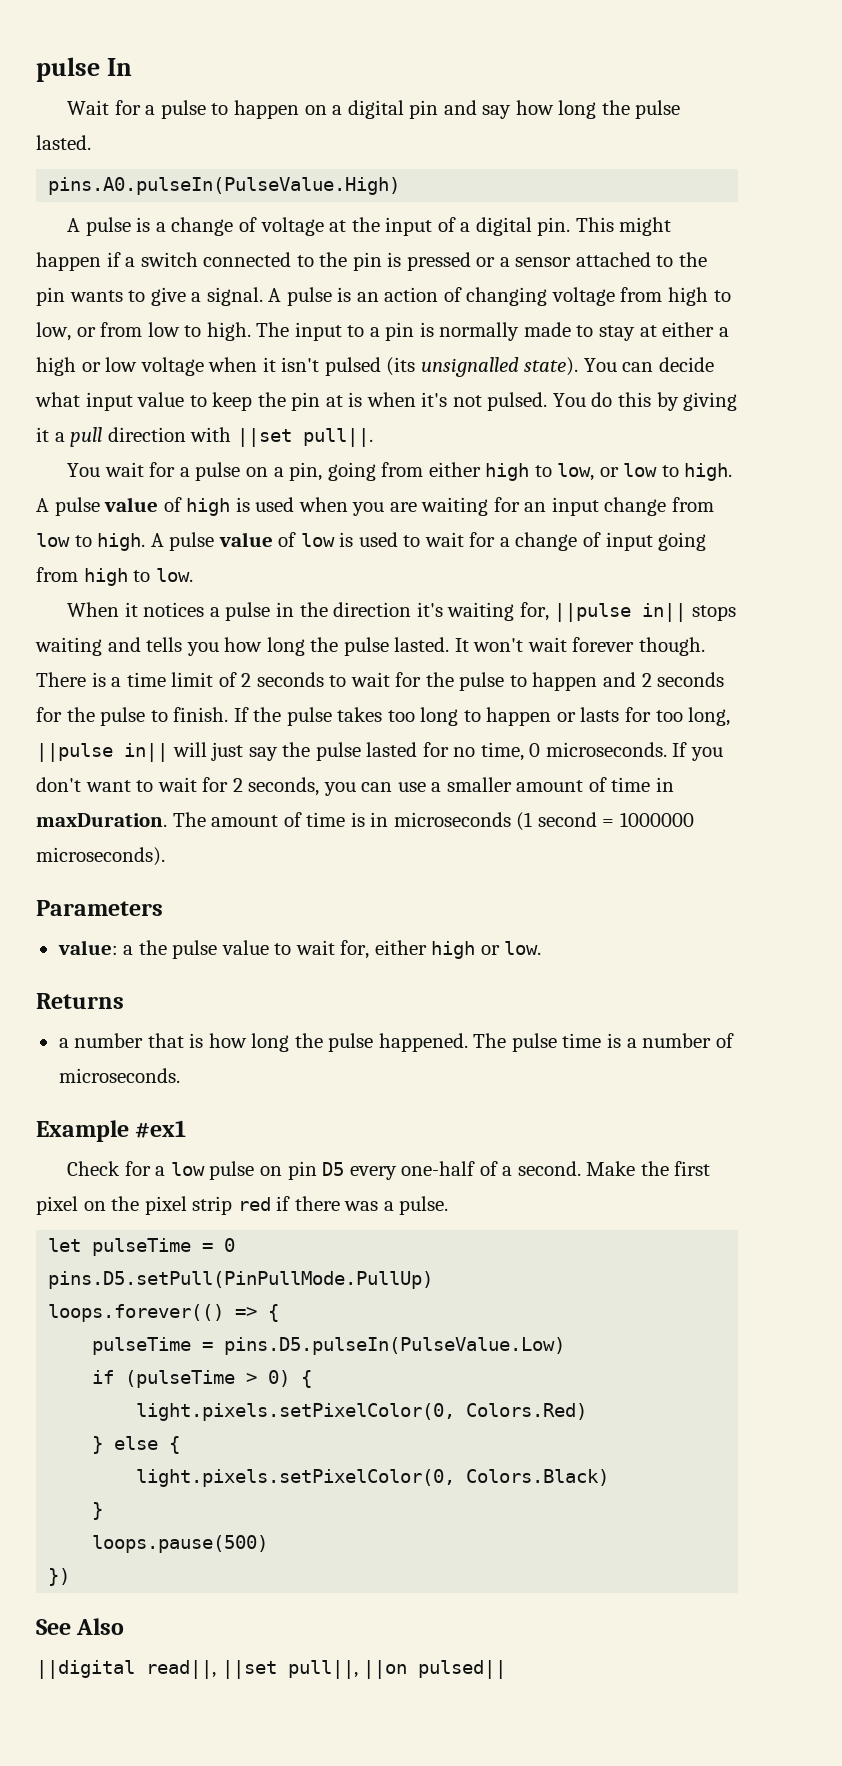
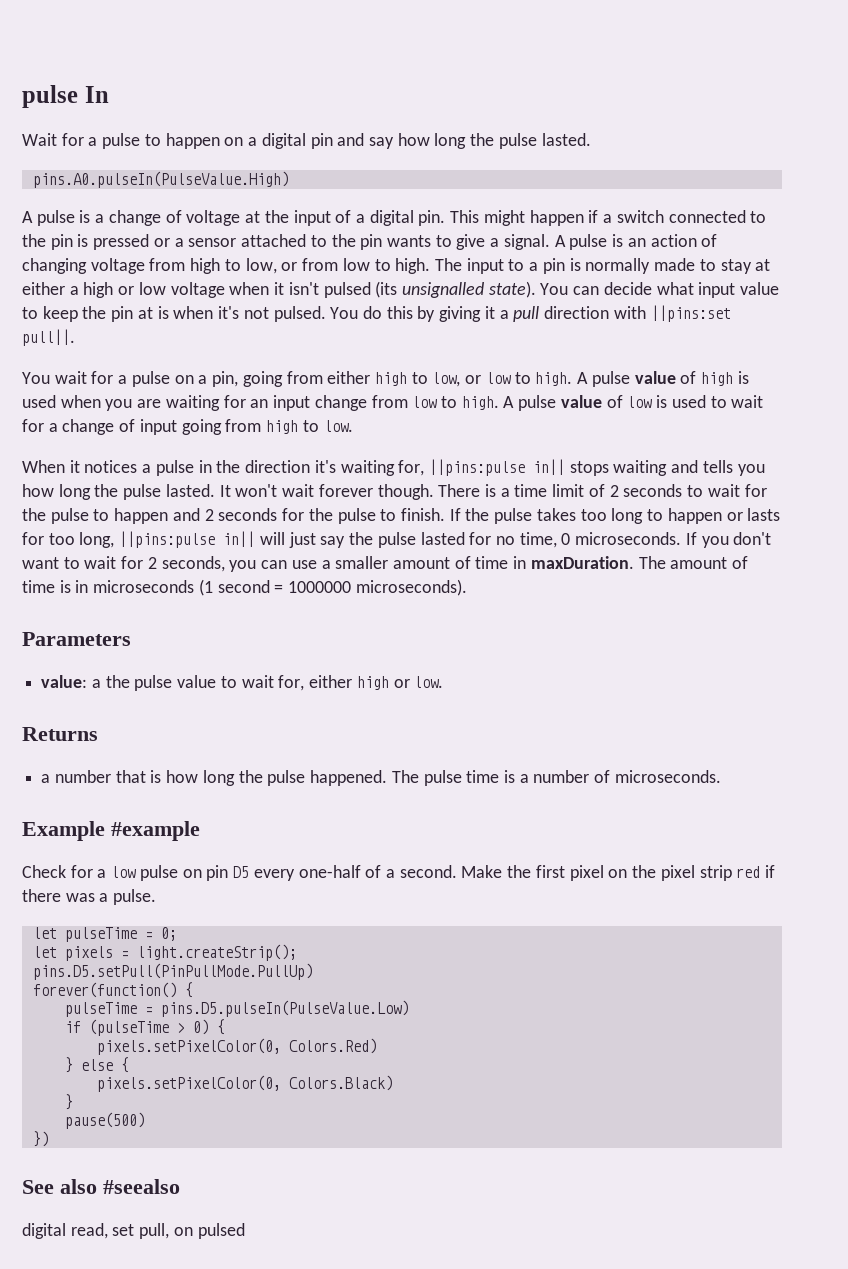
[236,428,292,447] ||set -> [650,305,731,322] ||pins:set
[554,603,632,622] ||pulse -> [428,459,525,476] ||pins:pulse
[36,743,113,762] ||pulse -> [119,531,216,548] ||pins:pulse
[135,1120,187,1138] #ex1 -> [111,821,200,841] #example
[224,1238,236,1252] 0 -> [160,927,177,941] [32,944,297,961] 0; // let pixels = light.createStrip();
[48,1304,258,1322] loops.forever(() => -> [32,982,177,998] forever(function()
[136,1403,456,1421] light.pixels.setPixelColor(0, -> [96,1038,281,1055] pixels.setPixelColor(0,
[136,1469,456,1487] light.pixels.setPixelColor(0, -> [96,1075,281,1092] pixels.setPixelColor(0,
[92,1535,269,1553] loops.pause(500) -> [64,1112,145,1129] pause(500)
[76,1618,125,1635] [36,1660,507,1679] Also // ||digital read||, ||set pull||, ||on pulsed|| -> [60,1179,180,1194] [22,1223,245,1239] also #seealso // digital read, set pull, on pulsed

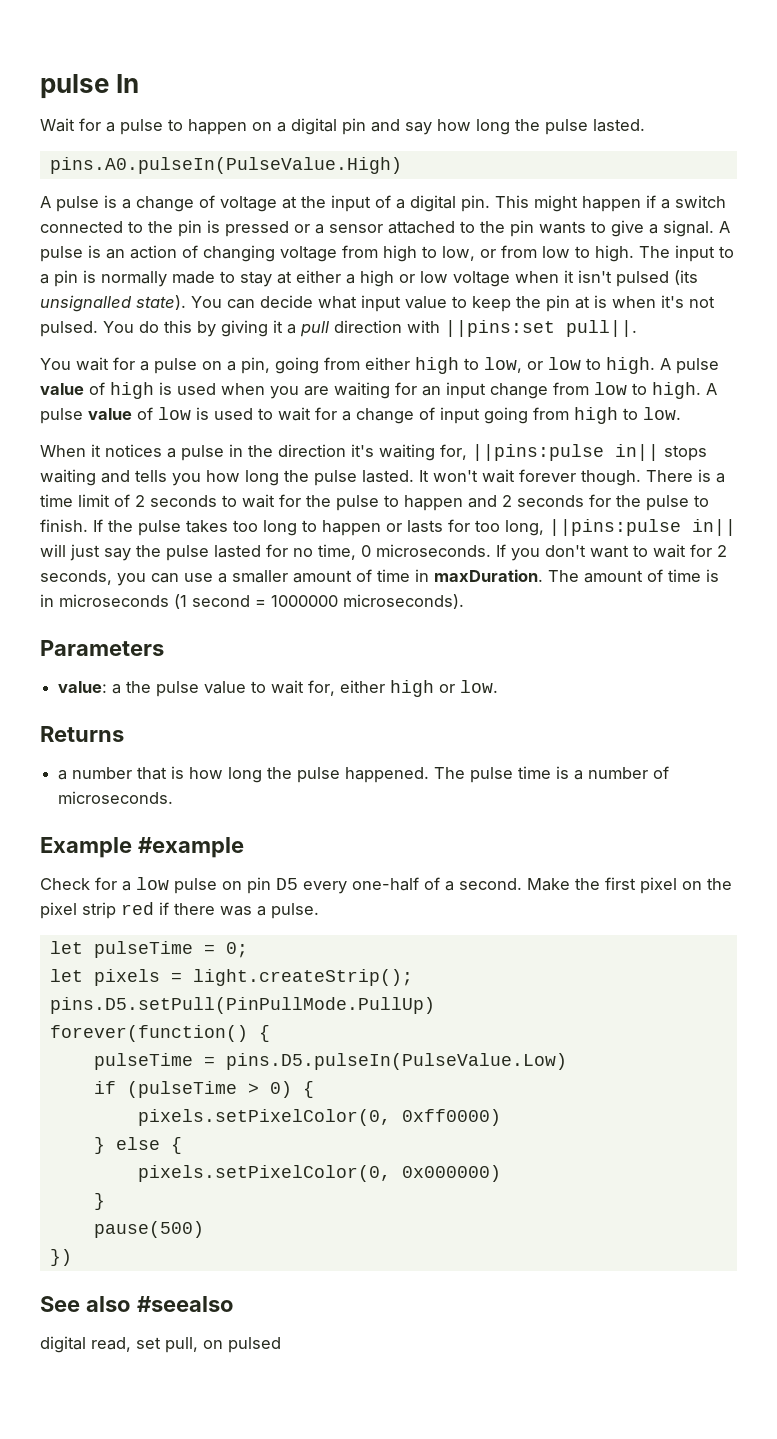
[288,1038,377,1054] Colors.Red) -> [401,1109,501,1126] 0xff0000)
[288,1075,393,1091] Colors.Black) -> [401,1165,501,1182] 0x000000)

